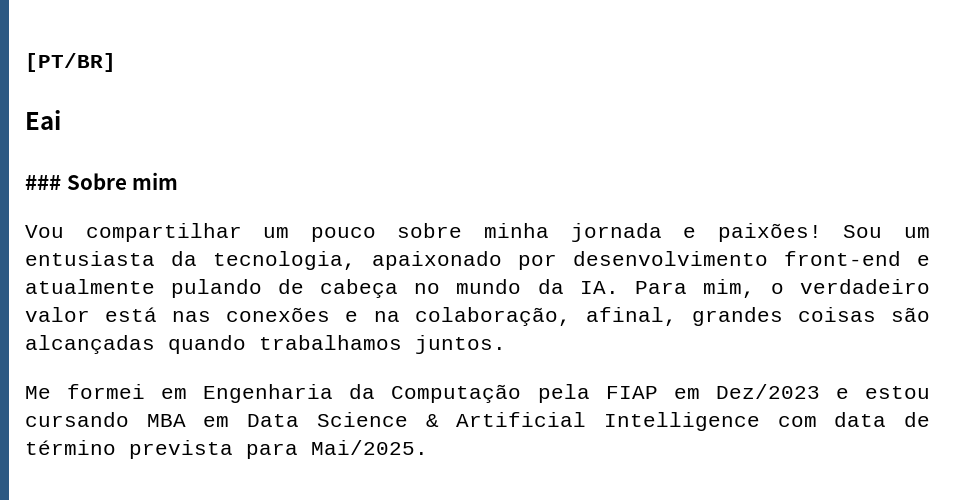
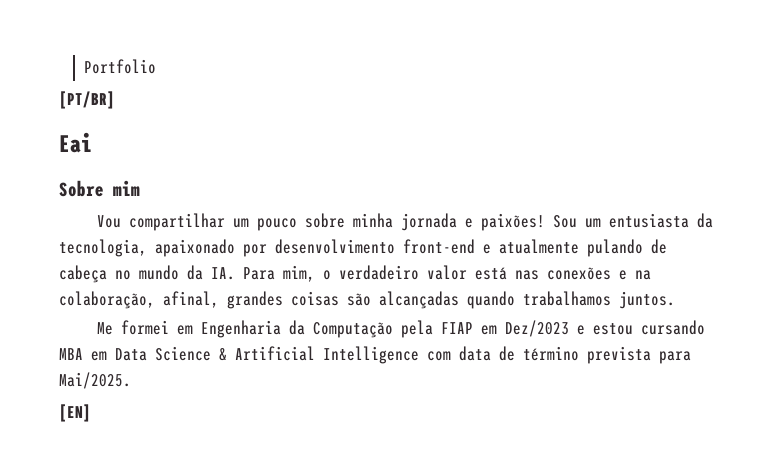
(25, 62) none -> [84,59,157,74] Portfolio //
[25,175,61,190] ### -> (92, 142) none
(428, 447) none -> [59,404,91,422] // [EN]

